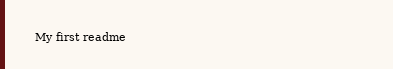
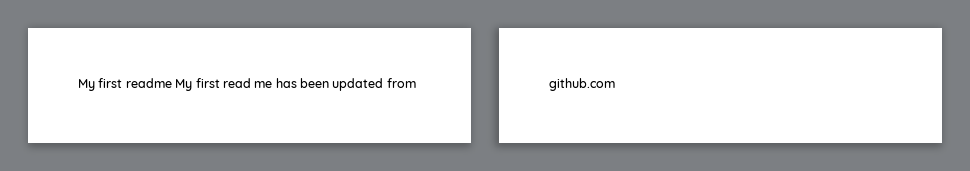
(126, 36) none -> [175,78,615,91] My first read me has been updated from github.com

